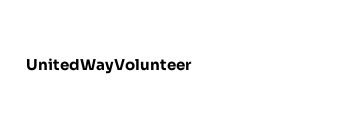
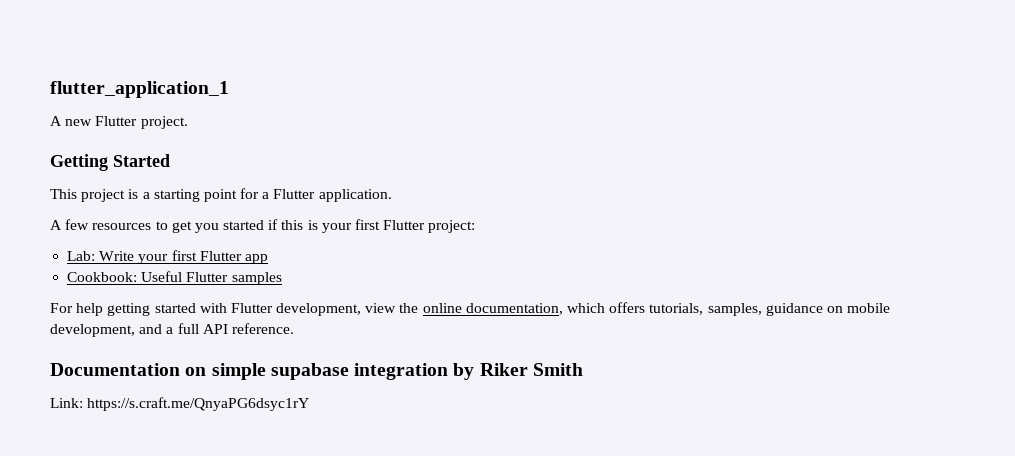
[26,58,192,74] UnitedWayVolunteer -> [50,81,229,98] [50,116,188,129] [50,154,170,171] [50,188,392,202] [50,219,476,233] [67,250,268,264] [67,271,282,285] [50,302,891,316] [50,323,294,337] [50,363,583,380] [50,397,310,411] flutter_application_1 // A new Flutter project. // Getting Started // This project is a starting point for a Flutter application. // A few resources to get you started if this is your first Flutter project: // Lab: Write your first Flutter app // Cookbook: Useful Flutter samples // For help getting started with Flutter development, view the online documentation, which offers tutorials, samples, guidance on mobile development, and a full API reference. // Documentation on simple supabase integration by Riker Smith // Link: https://s.craft.me/QnyaPG6dsyc1rY

